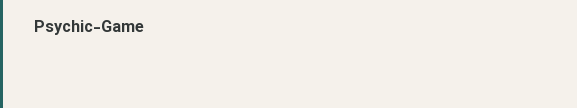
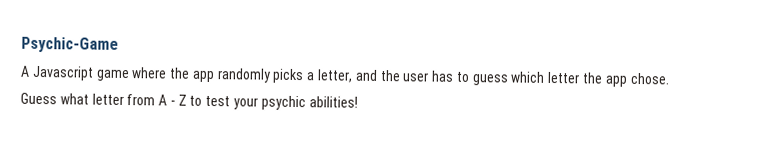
(144, 27) none -> [20,65,670,87] [20,92,358,111] // A Javascript game where the app randomly picks a letter, and the user has to guess which letter the app chose. // Guess what letter from A - Z to test your psychic abilities!

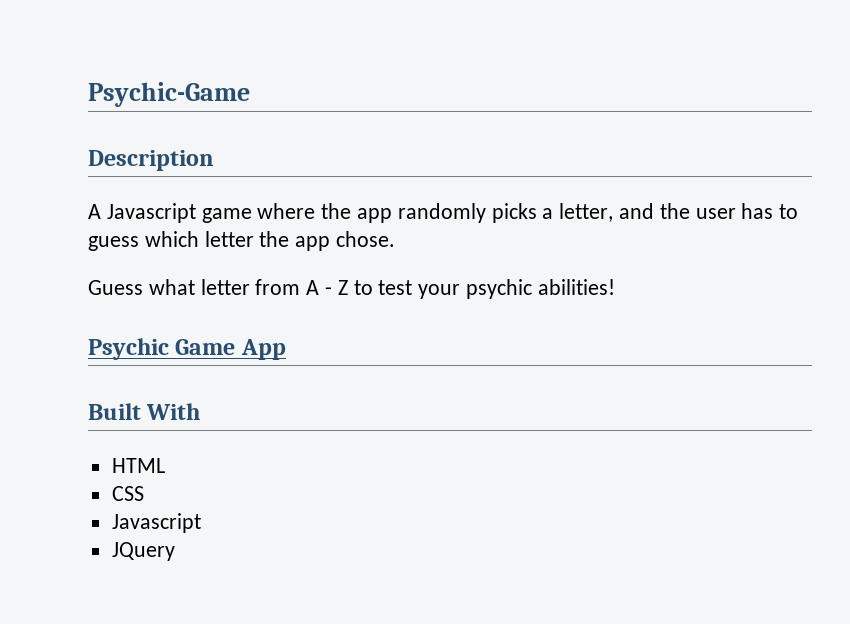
(119, 44) none -> [88,150,214,171] // Description
(358, 102) none -> [88,338,286,360] [88,403,201,420] [111,458,165,473] [111,486,144,501] [111,513,201,533] [111,542,175,561] // Psychic Game App // Built With // HTML // CSS // Javascript // JQuery

